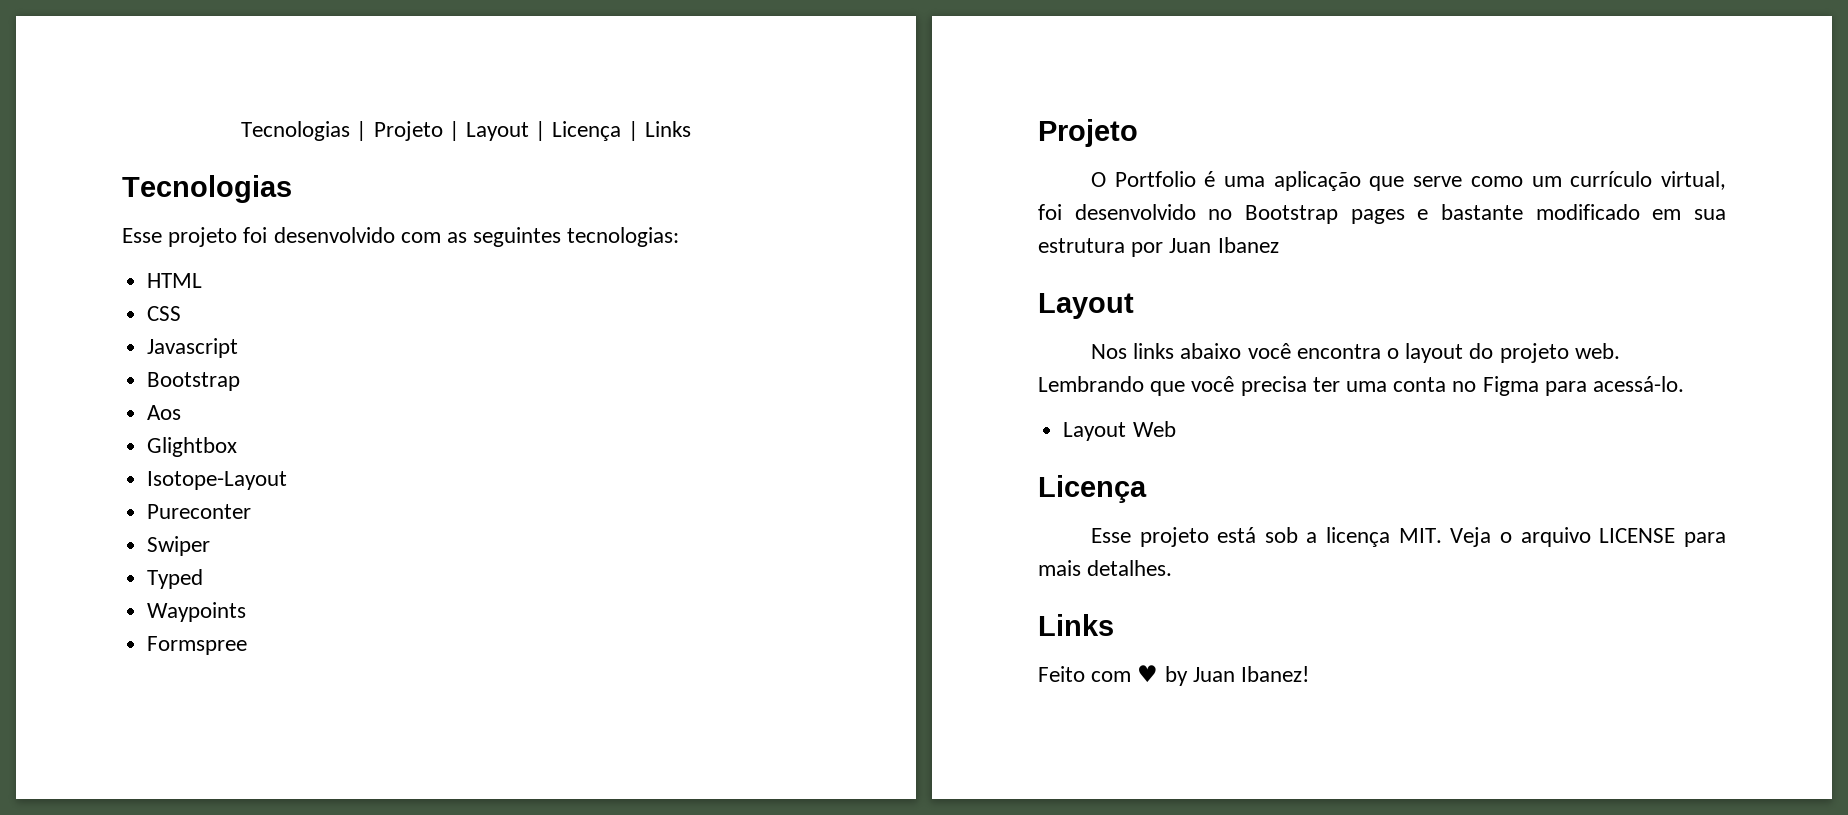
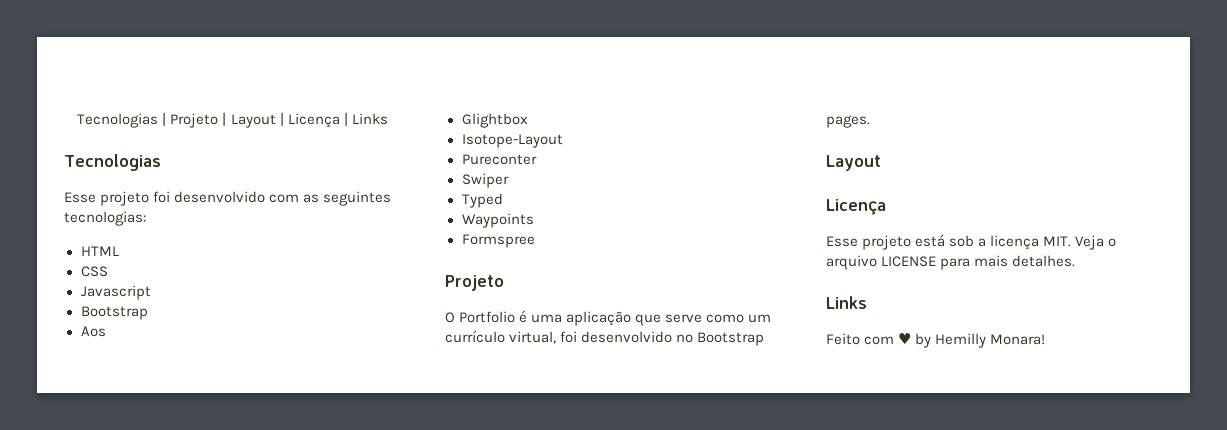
[1350,204,1726,224] [1038,237,1279,257] [1038,293,1134,319] [1090,343,1620,363] [1038,376,1685,396] [1063,421,1176,441] pages e bastante modificado em sua estrutura por Juan Ibanez // Layout // Nos links abaixo você encontra o layout do projeto web. Lembrando que você precisa ter uma conta no Figma para acessá-lo. // Layout Web -> [826,115,870,128] [826,155,881,171] pages. // Layout
[1192,666,1310,682] Juan Ibanez! -> [935,333,1046,348] Hemilly Monara!

